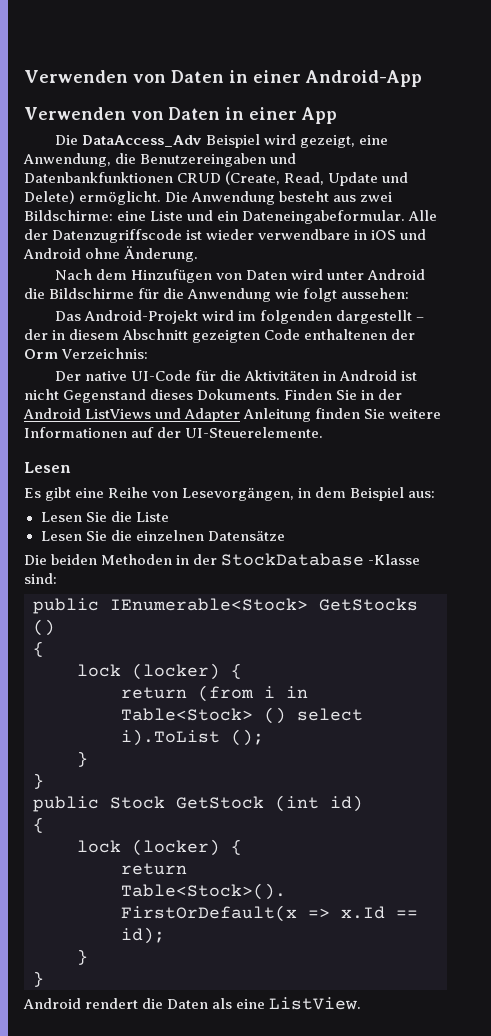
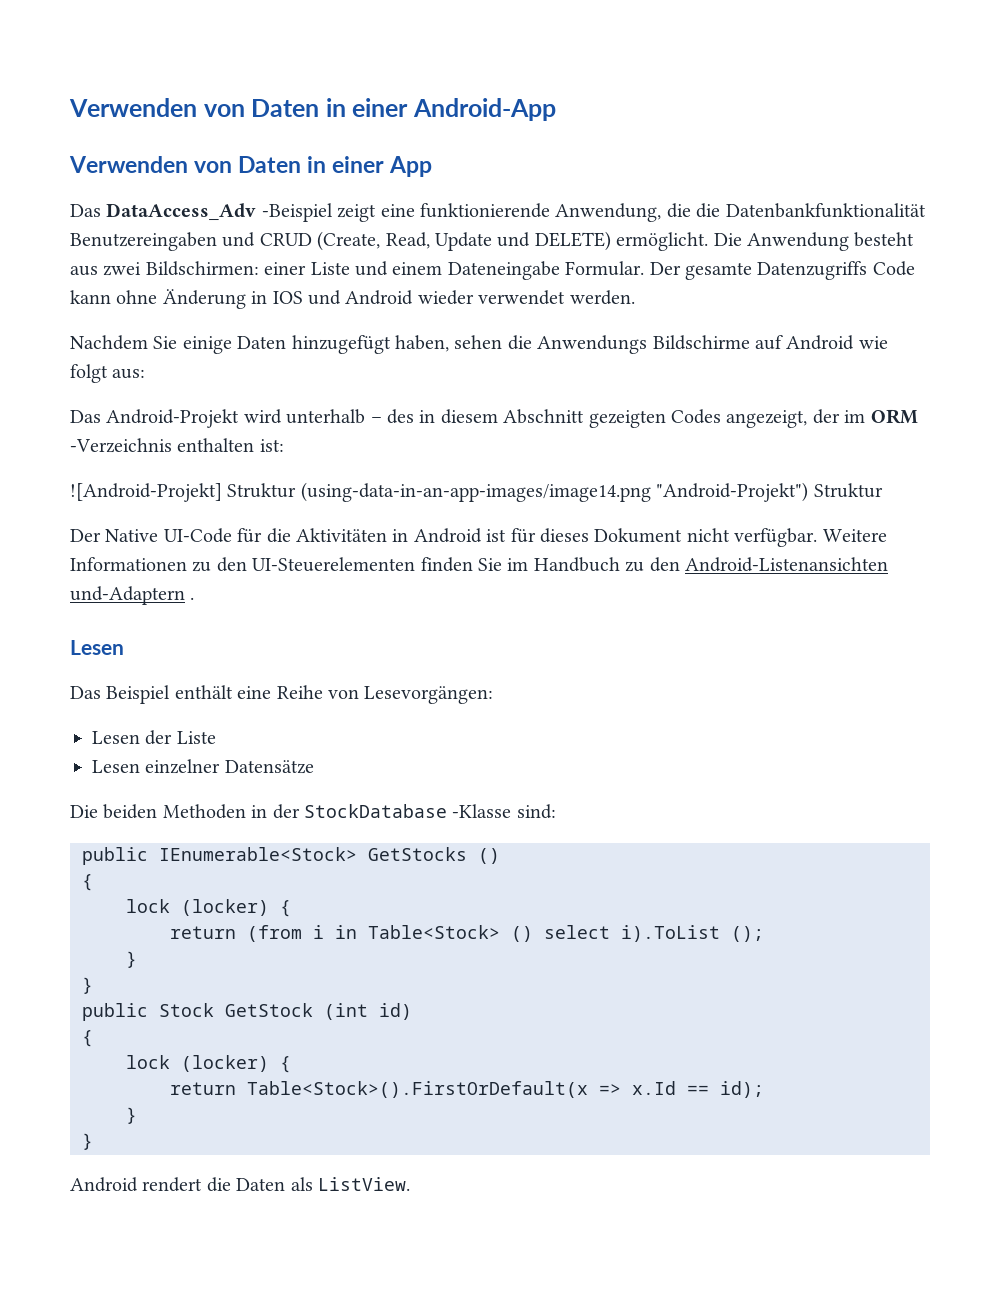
[54,134,389,148] [23,153,137,167] Die DataAccess_Adv Beispiel wird gezeigt, eine Anwendung, die -> [70,203,926,222] Das DataAccess_Adv -Beispiel zeigt eine funktionierende Anwendung, die die Datenbankfunktionalität
[24,172,173,183] Datenbankfunktionen -> (256, 239) none
[24,190,75,204] Delete) -> [534,231,611,251] DELETE)
[24,210,438,224] [24,229,427,243] [23,246,199,262] [54,269,426,283] [24,288,272,302] Bildschirme: eine Liste und ein Dateneingabeformular. Alle der Datenzugriffscode ist wieder verwendbare in iOS und Android ohne Änderung. // Nach dem Hinzufügen von Daten wird unter Android die Bildschirme für die Anwendung -> [145,261,915,280] [70,289,635,309] [70,335,855,354] Bildschirmen: einer Liste und einem Dateneingabe Formular. Der gesamte Datenzugriffs Code kann ohne Änderung in IOS und Android wieder verwendet werden. // Nachdem Sie einige Daten hinzugefügt haben, sehen die Anwendungs Bildschirme auf Android
[341,288,410,299] aussehen: -> [112,369,146,379] aus:
[238,310,425,324] [24,329,416,343] [24,348,149,359] [54,371,127,381] im folgenden dargestellt – der in diesem Abschnitt gezeigten Code enthaltenen der Orm Verzeichnis: // Der native -> [286,409,918,428] [70,438,284,453] [70,482,883,502] [70,529,159,542] unterhalb – des in diesem Abschnitt gezeigten Codes angezeigt, der im ORM -Verzeichnis enthalten ist: // ![Android-Projekt] Struktur (using-data-in-an-app-images/image14.png "Android-Projekt") Struktur // Der Native
[24,389,403,403] [23,408,442,422] [24,427,324,438] [24,462,71,473] [24,487,436,501] [40,511,132,522] nicht Gegenstand dieses Dokuments. Finden Sie in der Android ListViews und Adapter Anleitung finden Sie weitere Informationen auf der UI-Steuerelemente. // Lesen // Es gibt eine Reihe von Lesevorgängen, in dem Beispiel aus: // Lesen Sie die -> [510,528,887,547] [70,557,888,572] [70,586,195,605] [70,640,124,655] [70,685,494,704] [92,730,173,745] für dieses Dokument nicht verfügbar. Weitere Informationen zu den UI-Steuerelementen finden Sie im Handbuch zu den Android-Listenansichten und-Adaptern . // Lesen // Das Beispiel enthält eine Reihe von Lesevorgängen: // Lesen der
[85,530,204,541] Sie die einzelnen -> [145,759,221,774] einzelner
[236,999,266,1009] eine -> (313, 1184) none

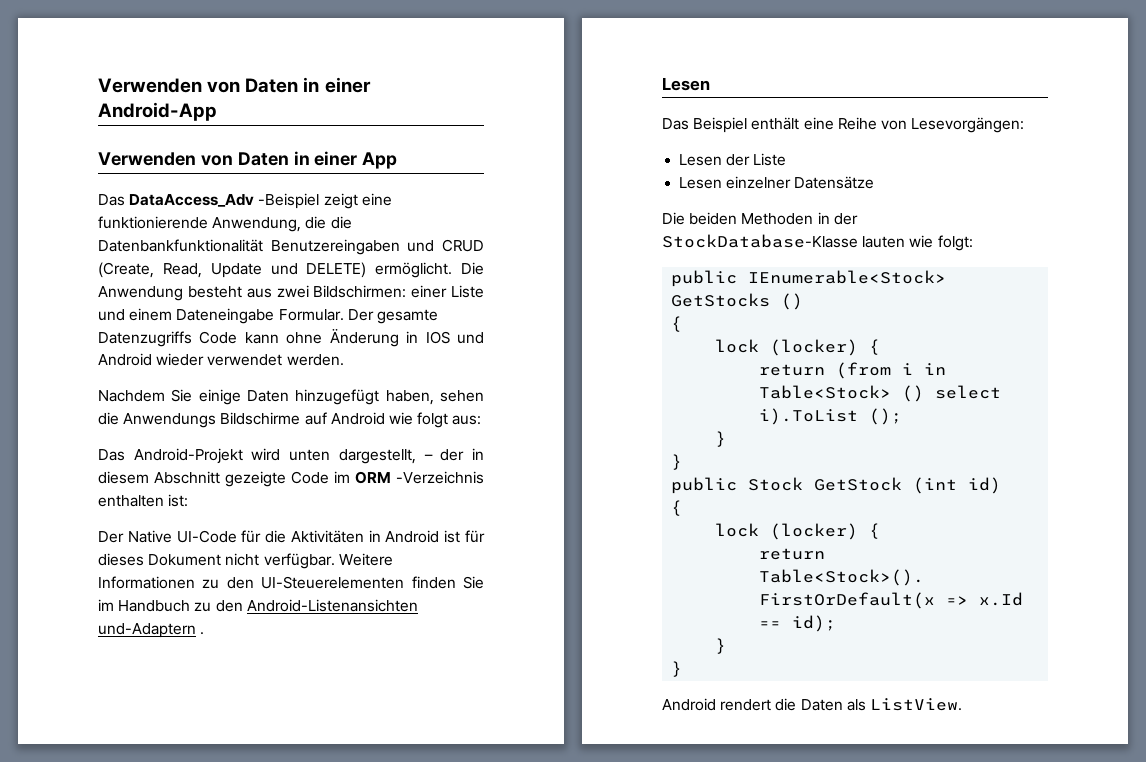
[286,409,840,428] unterhalb – des in diesem Abschnitt gezeigten Codes angezeigt, der -> [289,448,485,464] [98,471,329,487] unten dargestellt, – der in diesem Abschnitt gezeigte Code
[70,482,883,502] // ![Android-Projekt] Struktur (using-data-in-an-app-images/image14.png "Android-Projekt") Struktur -> (189, 500) none
[304,804,556,819] StockDatabase -Klasse sind: -> [662,234,973,251] StockDatabase-Klasse lauten wie folgt:

